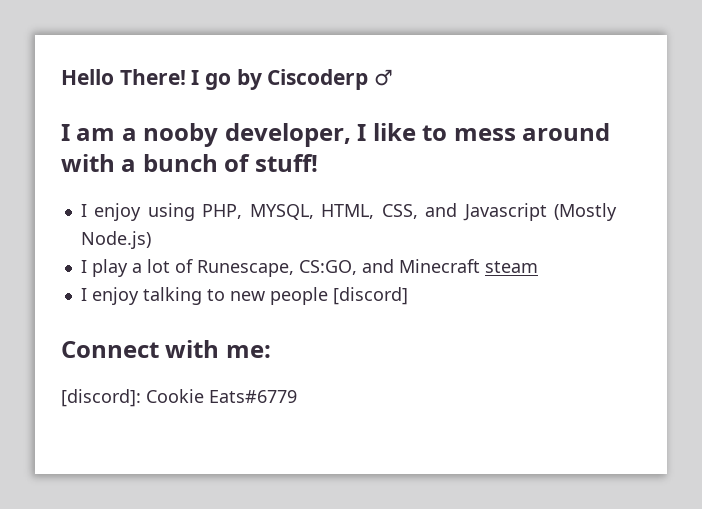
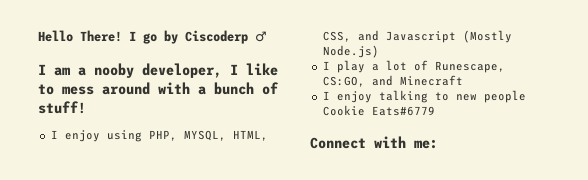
[484,261,538,273] steam -> (463, 80) none
[332,287,408,305] [discord] -> [322,105,435,116] Cookie Eats#6779
[61,389,297,407] // [discord]: Cookie Eats#6779 -> (438, 144) none

